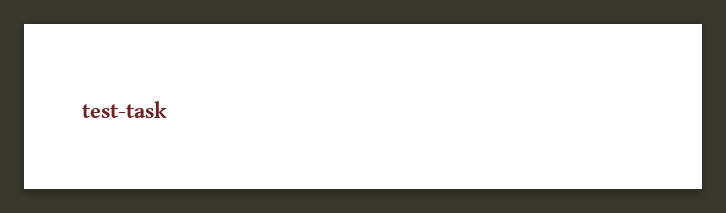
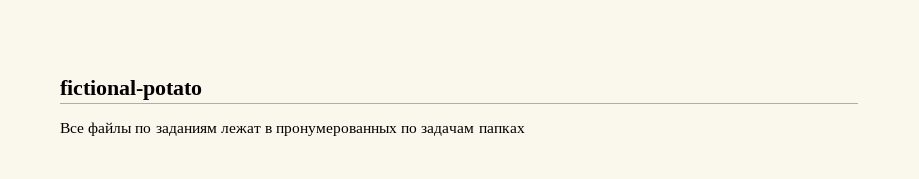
[82,101,167,118] test-task -> [60,80,202,100] [60,122,525,136] fictional-potato // Все файлы по заданиям лежат в пронумерованных по задачам папках

